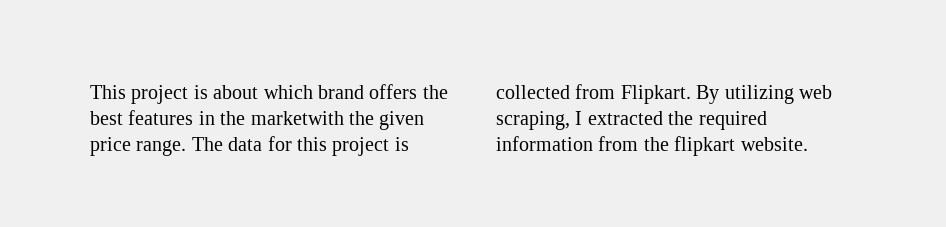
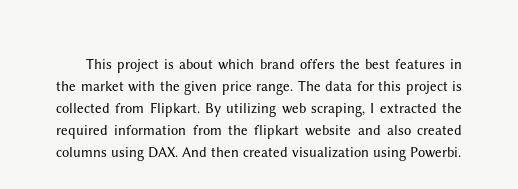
[250,111,344,125] marketwith -> [80,81,155,92] market with
[740,137,808,151] website. -> [305,125,462,136] [56,147,461,161] website and also created columns using DAX. And then created visualization using Powerbi.

